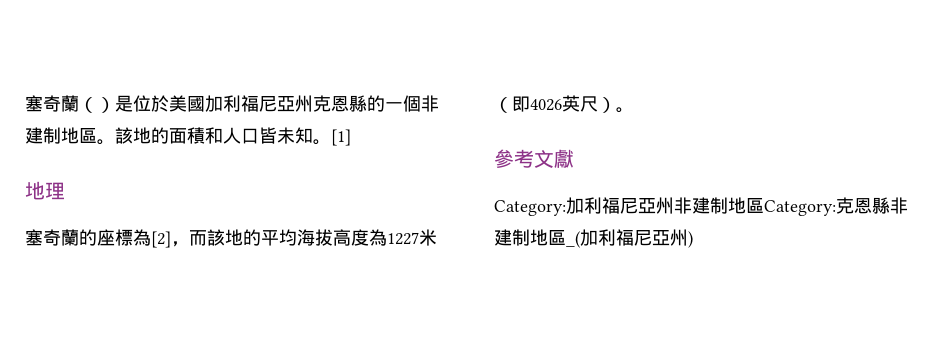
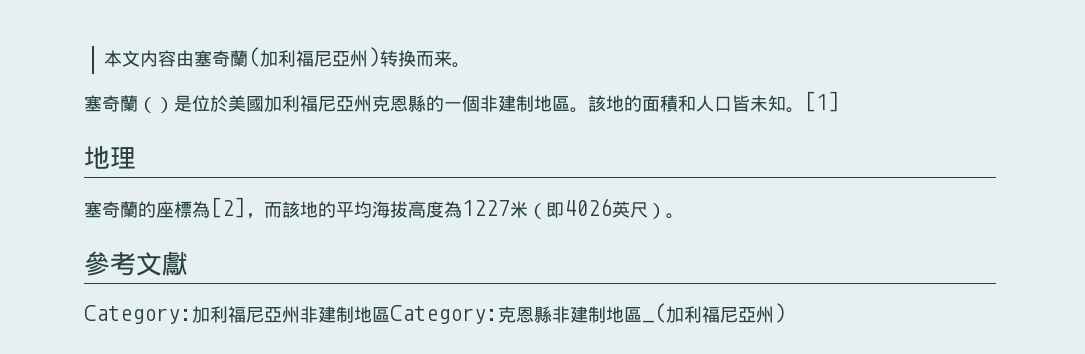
(25, 103) none -> [104,47,471,68] 本文内容由塞奇蘭(加利福尼亞州)转换而来。 //

